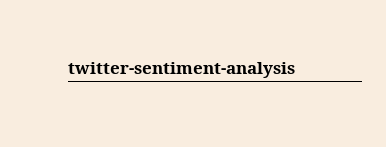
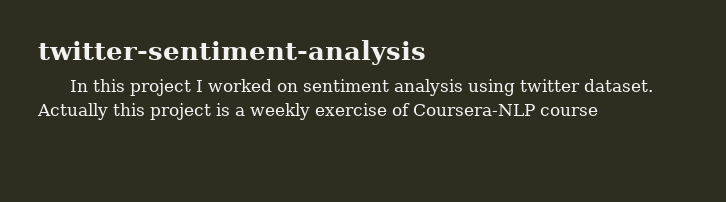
(295, 70) none -> [69,79,653,96] [37,103,598,120] // In this project I worked on sentiment analysis using twitter dataset. Actually this project is a weekly exercise of Coursera-NLP course

